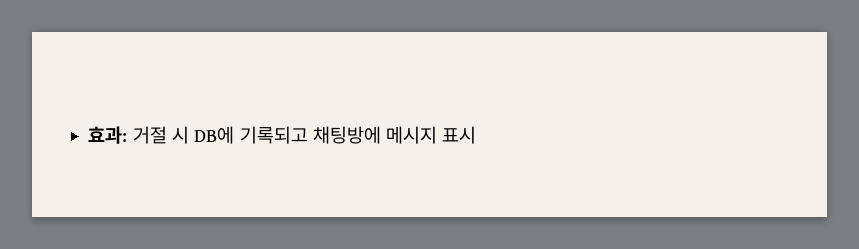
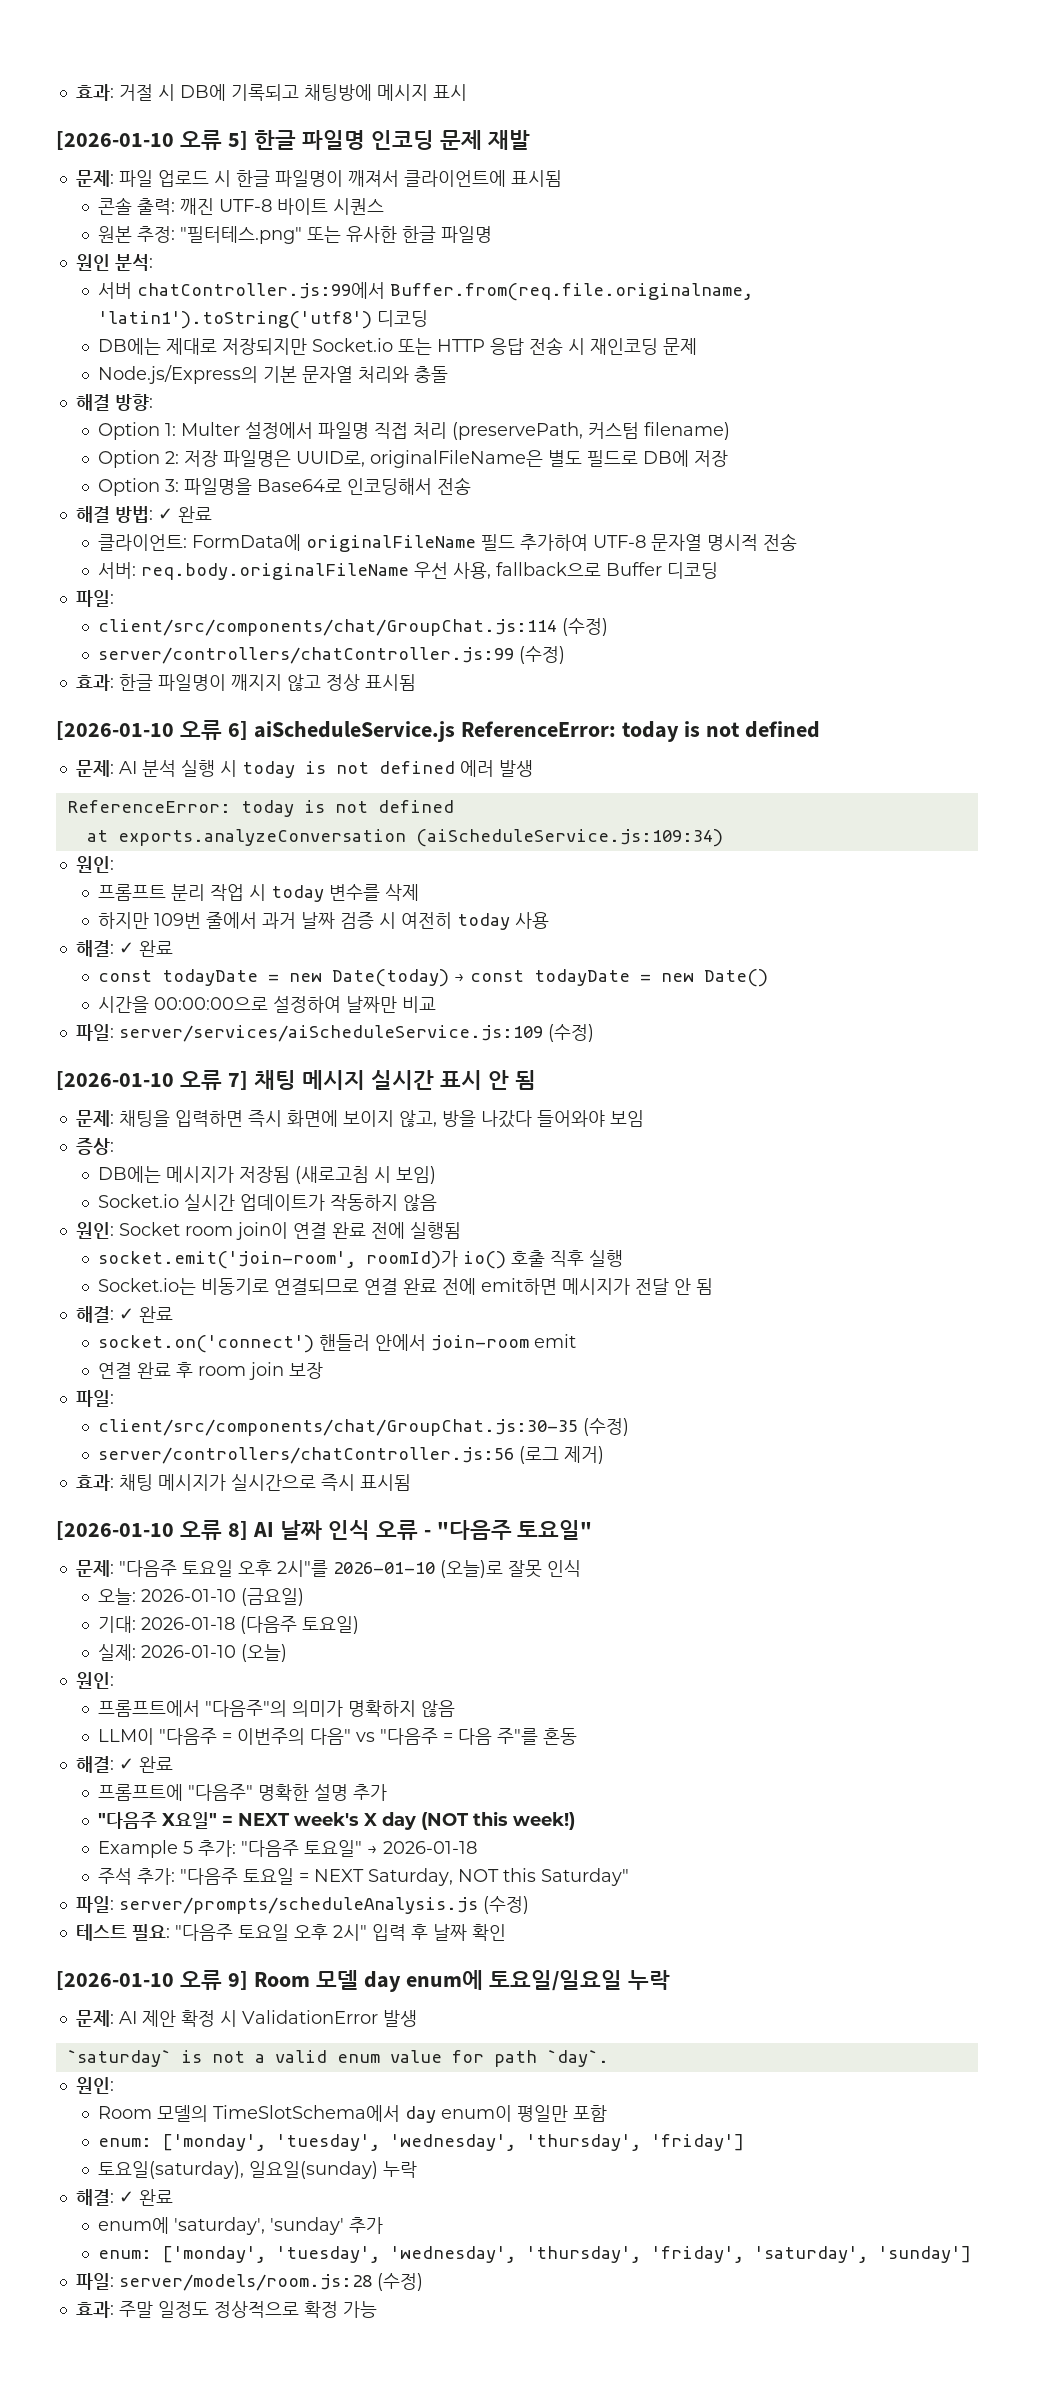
(477, 135) none -> [56,130,530,150] [75,170,562,187] [97,197,384,215] [97,226,492,244] [75,254,153,271] [97,282,753,301] [97,310,428,329] [97,337,697,355] [97,365,448,384] [75,394,153,411] [97,422,730,440] [97,450,728,468] [97,477,471,496] [75,506,212,523] [97,533,797,552] [97,562,718,580] [75,590,114,607] [97,618,608,636] [97,646,565,664] [75,674,416,691] [56,720,820,742] [75,760,533,778] [66,800,454,817] [86,829,723,847] [75,856,114,873] [97,884,419,902] [97,912,549,930] [75,940,173,957] [97,969,768,987] [97,996,436,1013] [75,1024,594,1042] [56,1070,536,1090] [75,1110,644,1128] [75,1138,114,1155] [97,1166,436,1184] [97,1194,437,1211] [75,1222,461,1240] [97,1250,623,1269] [97,1278,713,1295] [75,1306,173,1323] [97,1334,576,1353] [97,1362,323,1380] [75,1390,114,1407] [97,1418,629,1436] [97,1446,604,1464] [75,1474,411,1491] [56,1520,593,1540] [75,1560,581,1578] [97,1588,304,1606] [97,1616,359,1634] [97,1644,287,1662] [75,1672,114,1689] [97,1700,455,1717] [97,1728,577,1745] [75,1756,173,1773] [97,1784,387,1801] [97,1811,575,1830] [97,1840,477,1858] [97,1868,629,1886] [75,1896,529,1914] [75,1924,506,1941] [56,1970,670,1992] [75,2010,417,2027] [66,2050,609,2067] [75,2077,114,2094] [97,2105,607,2123] [97,2134,744,2151] [97,2161,417,2179] [75,2189,173,2206] [97,2217,383,2235] [97,2246,971,2263] [75,2273,423,2291] [75,2301,377,2318] // [2026-01-10 오류 5] 한글 파일명 인코딩 문제 재발 // 문제: 파일 업로드 시 한글 파일명이 깨져서 클라이언트에 표시됨 // 콘솔 출력: 깨진 UTF-8 바이트 시퀀스 // 원본 추정: "필터테스.png" 또는 유사한 한글 파일명 // 원인 분석: // 서버 chatController.js:99에서 Buffer.from(req.file.originalname, 'latin1').toString('utf8') 디코딩 // DB에는 제대로 저장되지만 Socket.io 또는 HTTP 응답 전송 시 재인코딩 문제 // Node.js/Express의 기본 문자열 처리와 충돌 // 해결 방향: // Option 1: Multer 설정에서 파일명 직접 처리 (preservePath, 커스텀 filename) // Option 2: 저장 파일명은 UUID로, originalFileName은 별도 필드로 DB에 저장 // Option 3: 파일명을 Base64로 인코딩해서 전송 // 해결 방법: ✓ 완료 // 클라이언트: FormData에 originalFileName 필드 추가하여 UTF-8 문자열 명시적 전송 // 서버: req.body.originalFileName 우선 사용, fallback으로 Buffer 디코딩 // 파일: // client/src/components/chat/GroupChat.js:114 (수정) // server/controllers/chatController.js:99 (수정) // 효과: 한글 파일명이 깨지지 않고 정상 표시됨 // [2026-01-10 오류 6] aiScheduleService.js ReferenceError: today is not defined // 문제: AI 분석 실행 시 today is not defined 에러 발생 // ReferenceError: today is not defined // at exports.analyzeConversation (aiScheduleService.js:109:34) // 원인: // 프롬프트 분리 작업 시 today 변수를 삭제 // 하지만 109번 줄에서 과거 날짜 검증 시 여전히 today 사용 // 해결: ✓ 완료 // const todayDate = new Date(today) → const todayDate = new Date() // 시간을 00:00:00으로 설정하여 날짜만 비교 // 파일: server/services/aiScheduleService.js:109 (수정) // [2026-01-10 오류 7] 채팅 메시지 실시간 표시 안 됨 // 문제: 채팅을 입력하면 즉시 화면에 보이지 않고, 방을 나갔다 들어와야 보임 // 증상: // DB에는 메시지가 저장됨 (새로고침 시 보임) // Socket.io 실시간 업데이트가 작동하지 않음 // 원인: Socket room join이 연결 완료 전에 실행됨 // socket.emit('join-room', roomId)가 io() 호출 직후 실행 // Socket.io는 비동기로 연결되므로 연결 완료 전에 emit하면 메시지가 전달 안 됨 // 해결: ✓ 완료 // socket.on('connect') 핸들러 안에서 join-room emit // 연결 완료 후 room join 보장 // 파일: // client/src/components/chat/GroupChat.js:30-35 (수정) // server/controllers/chatController.js:56 (로그 제거) // 효과: 채팅 메시지가 실시간으로 즉시 표시됨 // [2026-01-10 오류 8] AI 날짜 인식 오류 - "다음주 토요일" // 문제: "다음주 토요일 오후 2시"를 2026-01-10 (오늘)로 잘못 인식 // 오늘: 2026-01-10 (금요일) // 기대: 2026-01-18 (다음주 토요일) // 실제: 2026-01-10 (오늘) // 원인: // 프롬프트에서 "다음주"의 의미가 명확하지 않음 // LLM이 "다음주 = 이번주의 다음" vs "다음주 = 다음 주"를 혼동 // 해결: ✓ 완료 // 프롬프트에 "다음주" 명확한 설명 추가 // "다음주 X요일" = NEXT week's X day (NOT this week!) // Example 5 추가: "다음주 토요일" → 2026-01-18 // 주석 추가: "다음주 토요일 = NEXT Saturday, NOT this Saturday" // 파일: server/prompts/scheduleAnalysis.js (수정) // 테스트 필요: "다음주 토요일 오후 2시" 입력 후 날짜 확인 // [2026-01-10 오류 9] Room 모델 day enum에 토요일/일요일 누락 // 문제: AI 제안 확정 시 ValidationError 발생 // `saturday` is not a valid enum value for path `day`. // 원인: // Room 모델의 TimeSlotSchema에서 day enum이 평일만 포함 // enum: ['monday', 'tuesday', 'wednesday', 'thursday', 'friday'] // 토요일(saturday), 일요일(sunday) 누락 // 해결: ✓ 완료 // enum에 'saturday', 'sunday' 추가 // enum: ['monday', 'tuesday', 'wednesday', 'thursday', 'friday', 'saturday', 'sunday'] // 파일: server/models/room.js:28 (수정) // 효과: 주말 일정도 정상적으로 확정 가능

